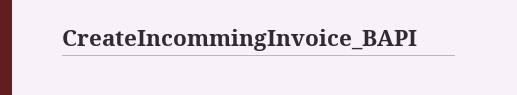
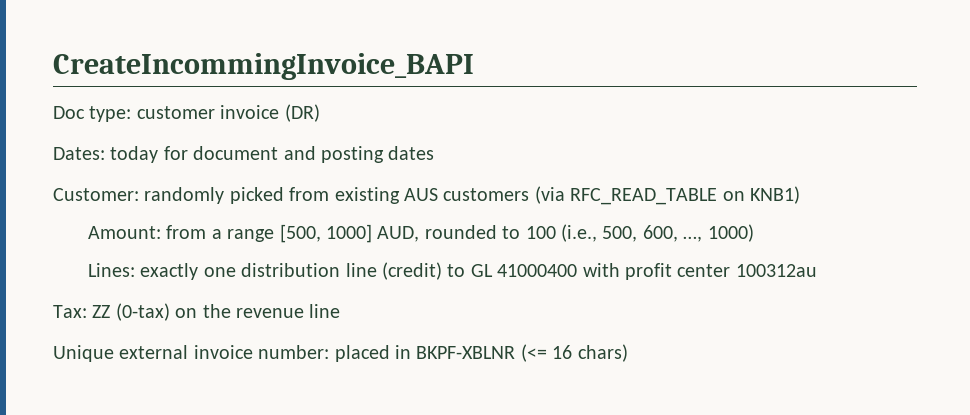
(417, 40) none -> [53,104,320,122] [53,146,435,163] [53,186,800,205] [88,224,754,243] [88,262,817,280] [53,303,341,321] [53,344,628,362] // Doc type: customer invoice (DR) // Dates: today for document and posting dates // Customer: randomly picked from existing AUS customers (via RFC_READ_TABLE on KNB1) // Amount: from a range [500, 1000] AUD, rounded to 100 (i.e., 500, 600, …, 1000) // Lines: exactly one distribution line (credit) to GL 41000400 with profit center 100312au // Tax: ZZ (0-tax) on the revenue line // Unique external invoice number: placed in BKPF-XBLNR (<= 16 chars)

